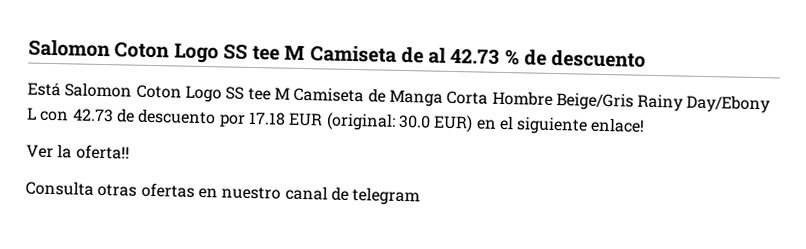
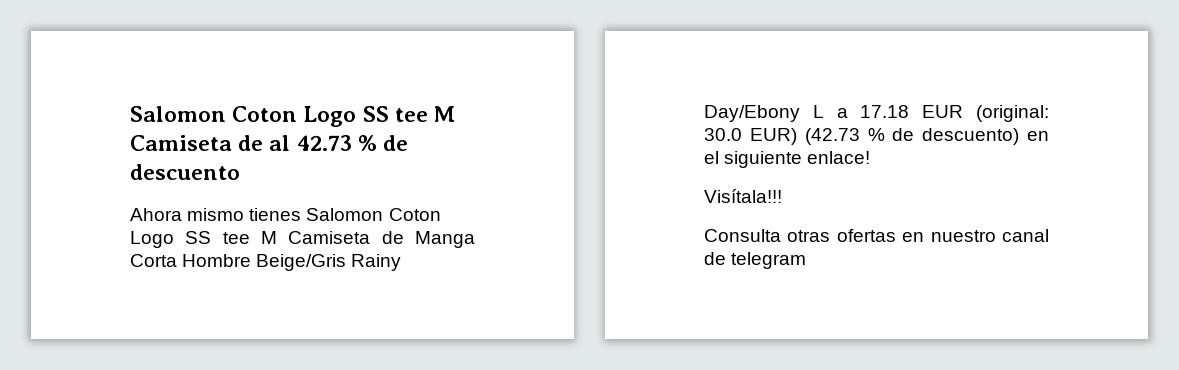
[27,82,61,97] Está -> [130,208,302,221] Ahora mismo tienes
[40,108,246,128] con 42.73 de descuento por -> [836,108,848,118] a
(474, 123) none -> [804,128,1020,145] (42.73 % de descuento)
[26,144,130,160] Ver la oferta!! -> [704,189,782,203] Visítala!!!

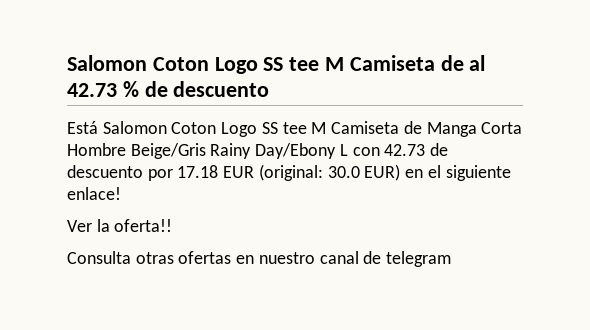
[130,208,302,221] Ahora mismo tienes -> [67,121,98,134] Está
[836,108,848,118] a -> [352,143,449,156] [67,165,173,181] con 42.73 de descuento por
[804,128,1020,145] (42.73 % de descuento) -> (401, 172) none
[704,189,782,203] Visítala!!! -> [67,219,173,232] Ver la oferta!!

